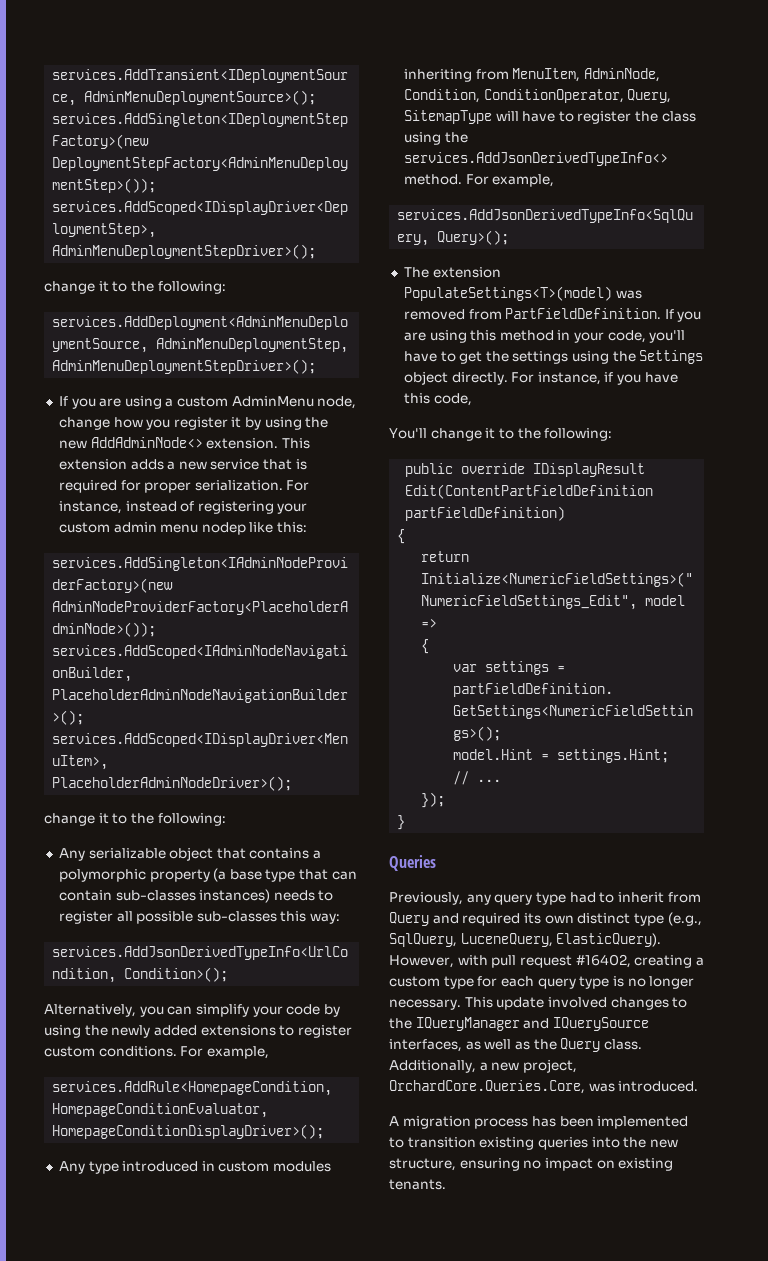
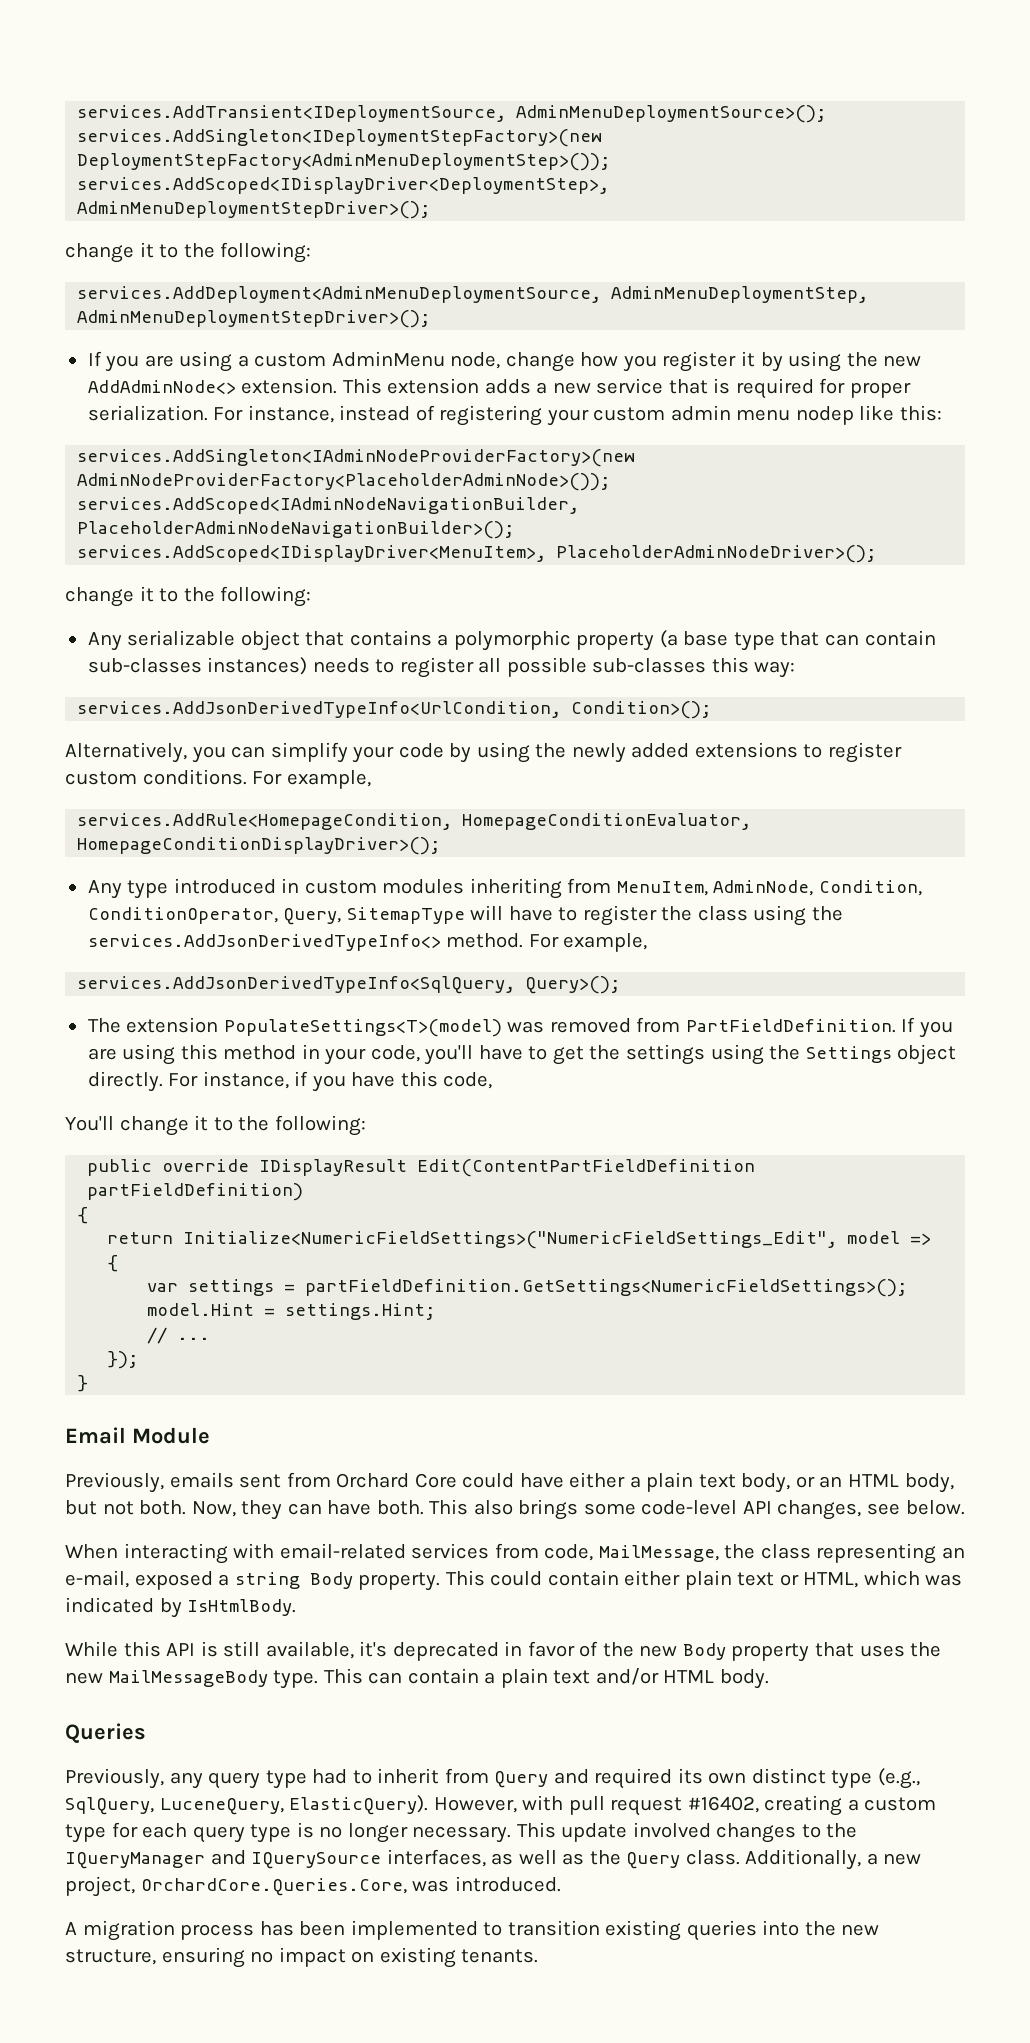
(406, 822) none -> [65,1427,210,1444] [65,1472,954,1493] [65,1499,965,1520] [65,1543,965,1564] [65,1570,963,1591] [65,1597,297,1618] [65,1641,942,1662] [65,1668,769,1689] // Email Module // Previously, emails sent from Orchard Core could have either a plain text body, or an HTML body, but not both. Now, they can have both. This also brings some code-level API changes, see below. // When interacting with email-related services from code, MailMessage, the class representing an e-mail, exposed a string Body property. This could contain either plain text or HTML, which was indicated by IsHtmlBody. // While this API is still available, it's deprecated in favor of the new Body property that uses the new MailMessageBody type. This can contain a plain text and/or HTML body.

